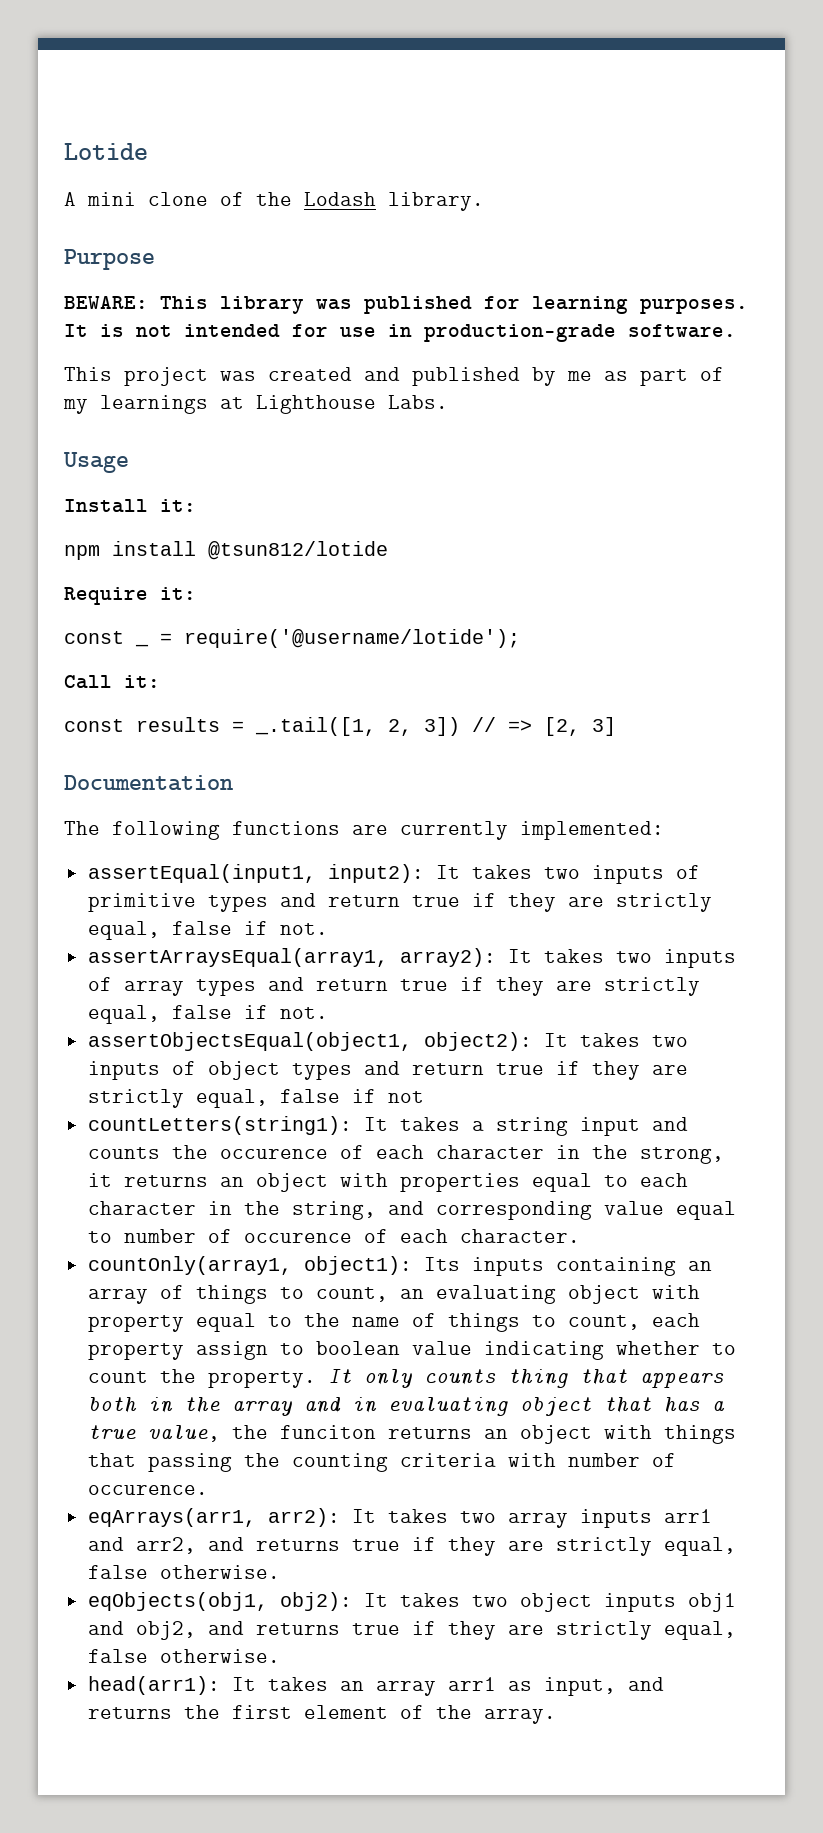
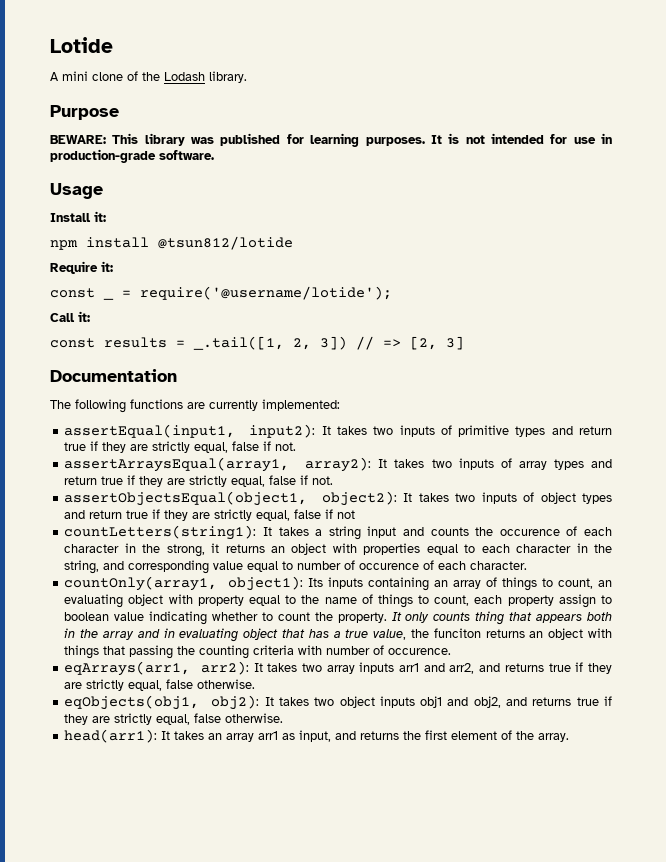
[64,367,724,386] [63,395,448,414] // This project was created and published by me as part of my learnings at Lighthouse Labs. -> (214, 155) none

